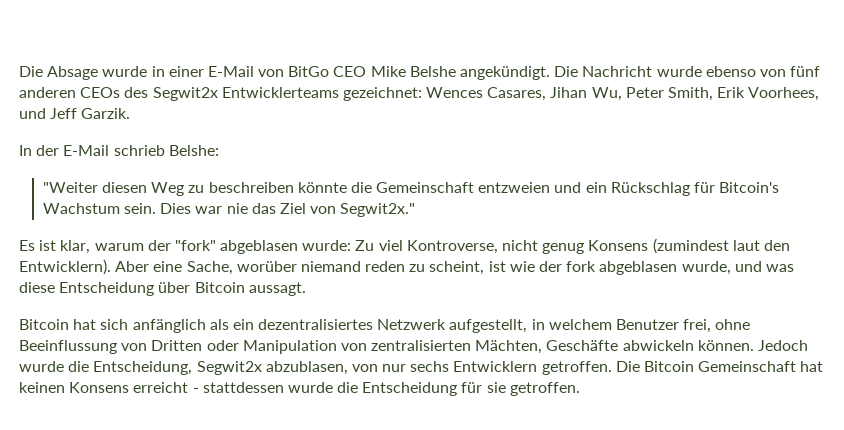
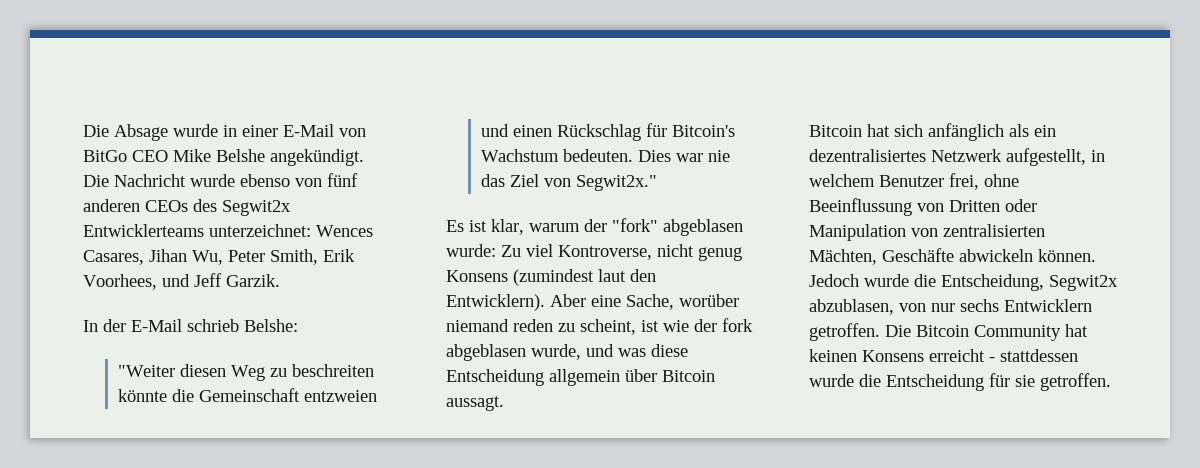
[342,87,422,101] gezeichnet: -> [209,224,311,237] unterzeichnet:
[208,182,294,193] beschreiben -> [292,364,375,377] beschreiten
[585,182,607,193] ein -> [513,125,553,137] einen
[123,203,156,214] sein. -> [563,149,634,162] bedeuten.
(155, 289) none -> [549,369,620,386] allgemein
[698,361,797,372] Gemeinschaft -> [974,325,1061,341] Community

